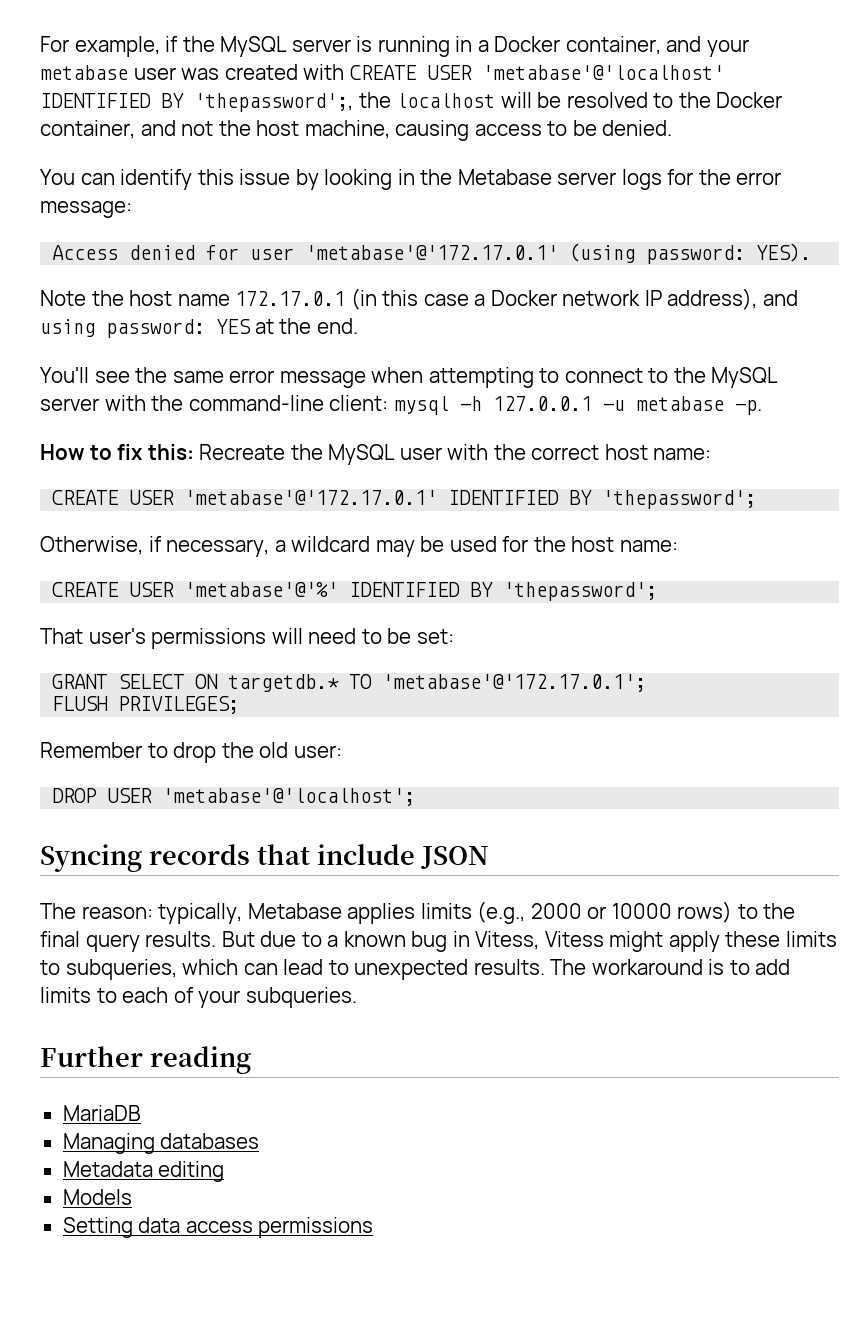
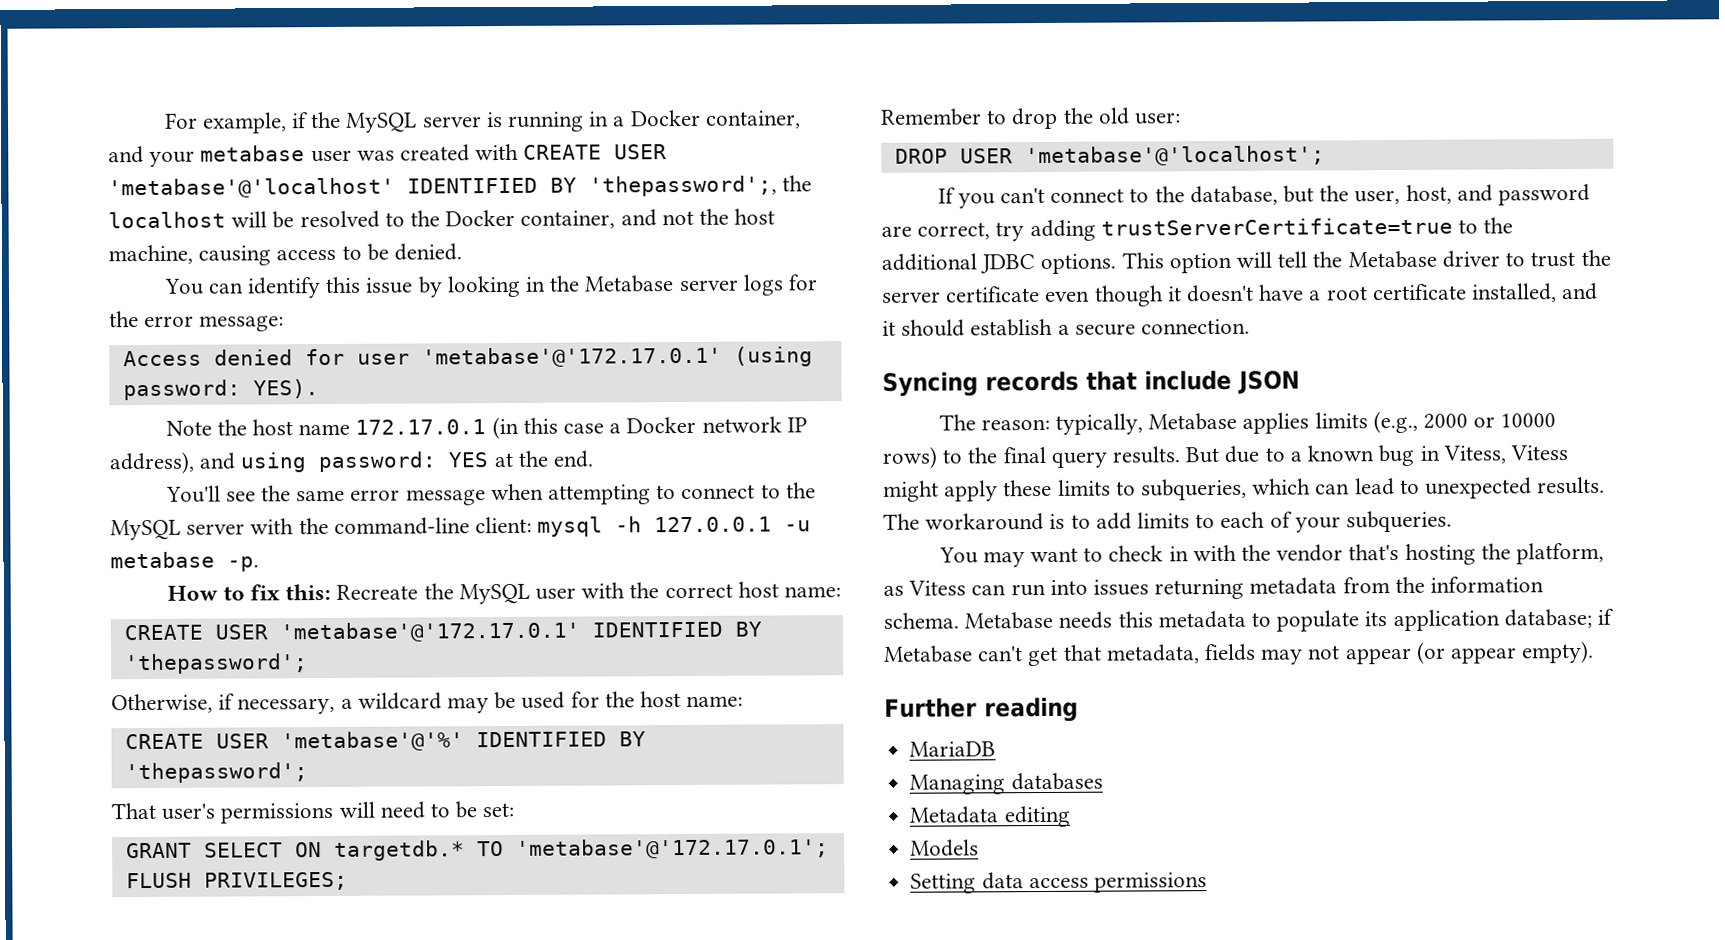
(416, 797) none -> [937,183,1591,209] [881,217,1514,242] [881,249,1611,275] [882,282,1599,307] [882,318,1251,337] // If you can't connect to the database, but the user, host, and password are correct, try adding trustServerCertificate=true to the additional JDBC options. This option will tell the Metabase driver to trust the server certificate even though it doesn't have a root certificate installed, and it should establish a secure connection.
(357, 997) none -> [938,542,1605,568] [883,576,1545,600] [883,608,1615,632] [883,640,1595,667] // You may want to check in with the vendor that's hosting the platform, as Vitess can run into issues returning metadata from the information schema. Metabase needs this metadata to populate its application database; if Metabase can't get that metadata, fields may not appear (or appear empty).

